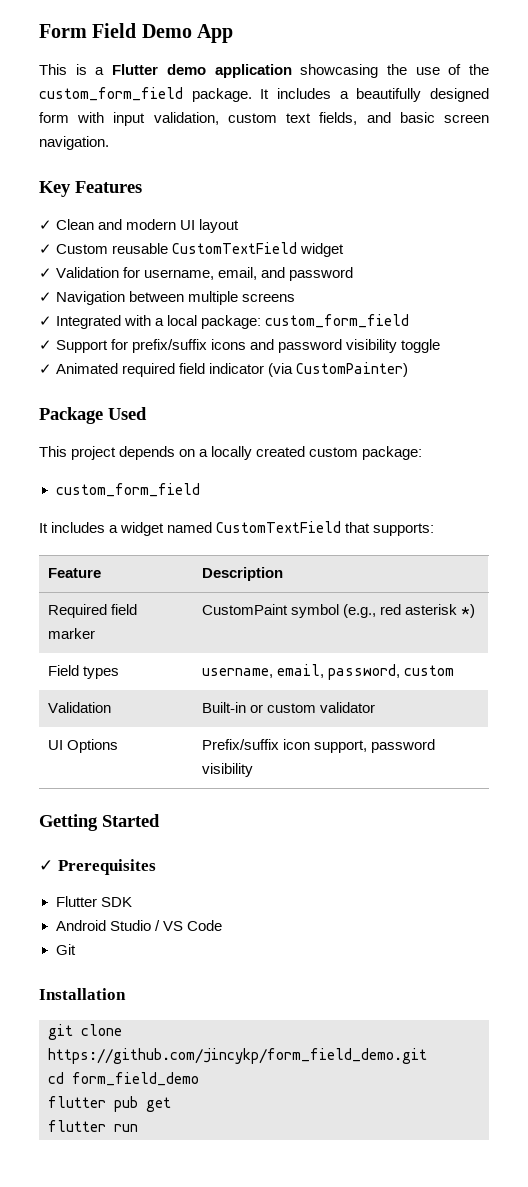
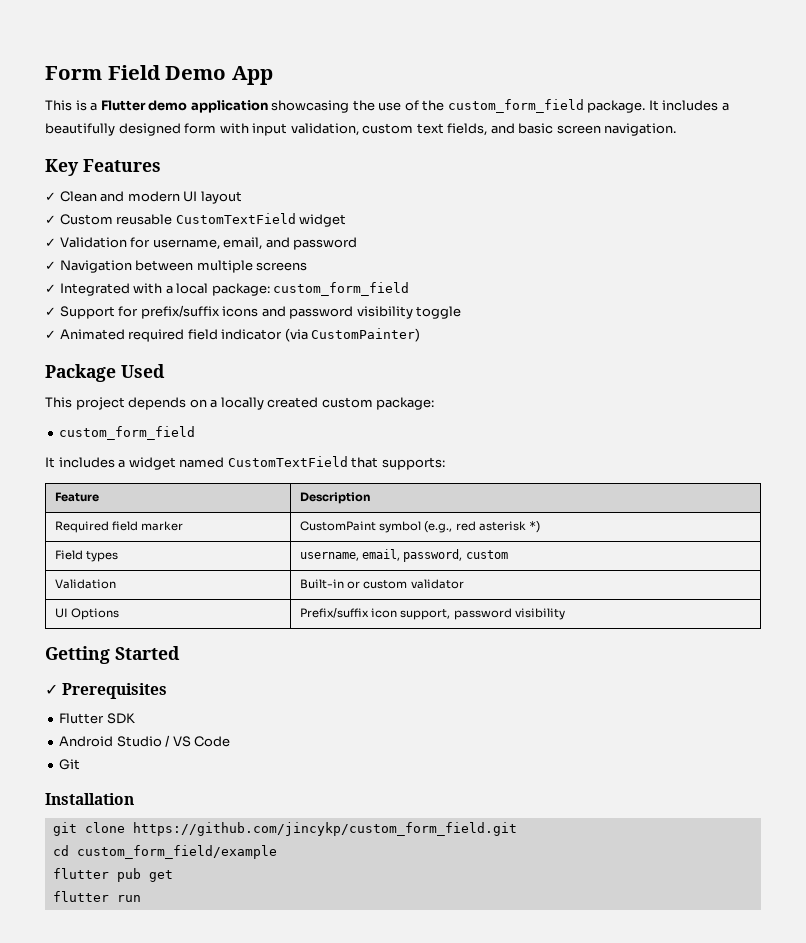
[48,1048,427,1064] https://github.com/jincykp/form_field_demo.git -> [132,822,517,836] https://github.com/jincykp/custom_form_field.git
[72,1072,199,1086] form_field_demo -> [76,845,277,859] custom_form_field/example

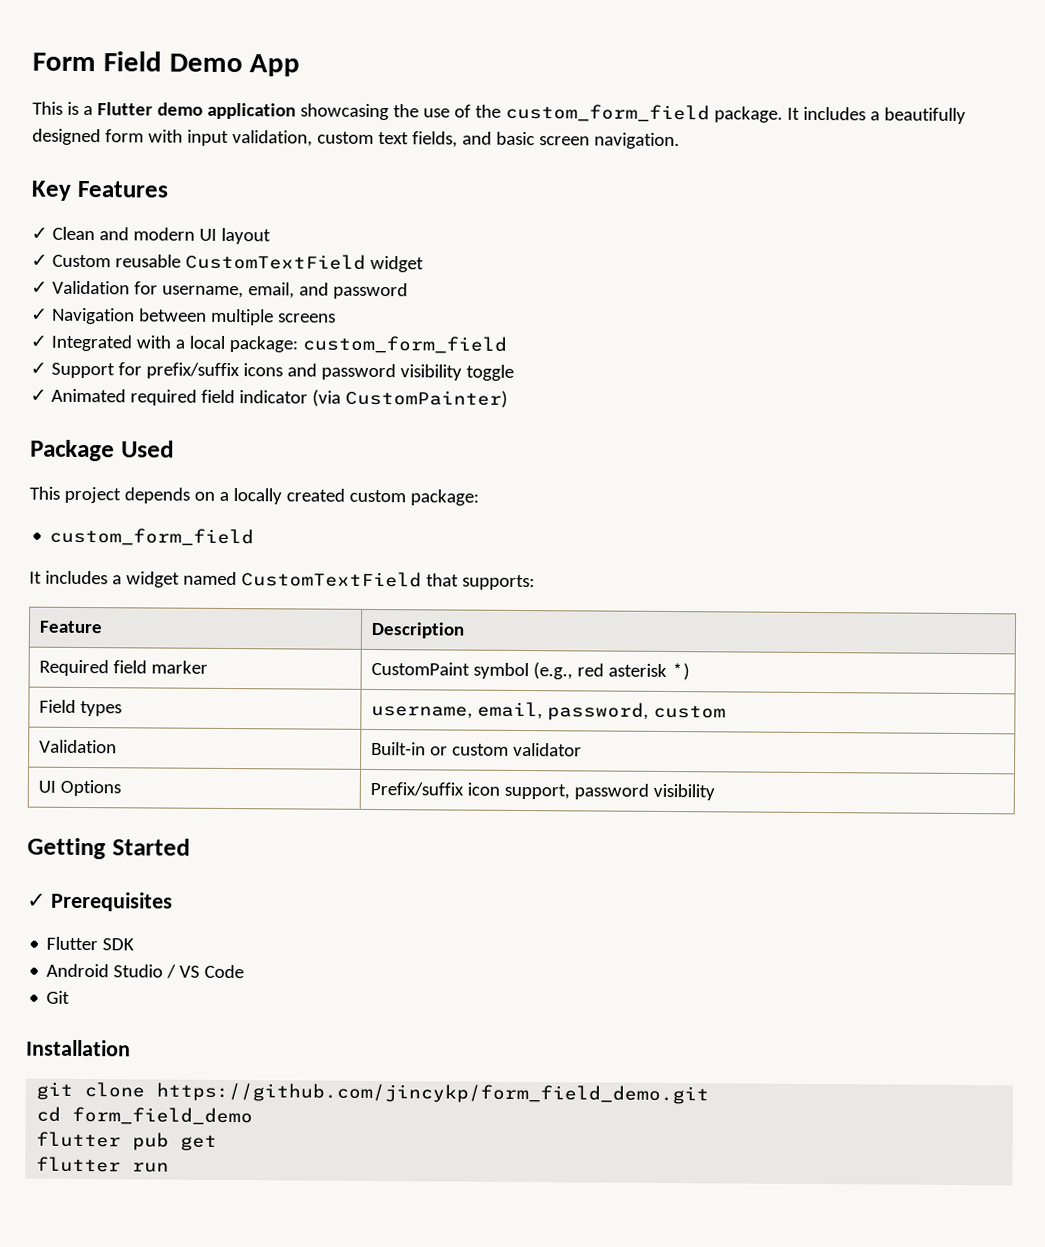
[132,822,517,836] https://github.com/jincykp/custom_form_field.git -> [156,1082,710,1105] https://github.com/jincykp/form_field_demo.git
[76,845,277,859] custom_form_field/example -> [72,1106,254,1126] form_field_demo

